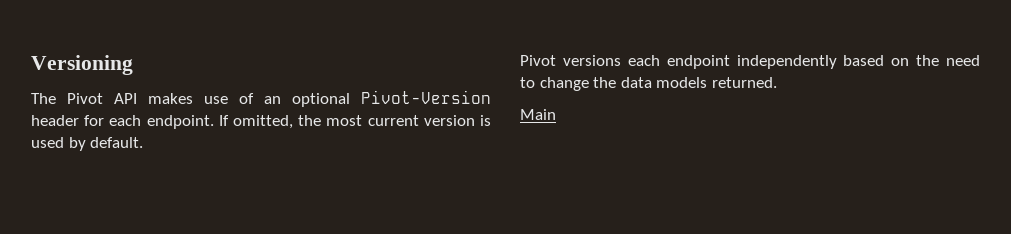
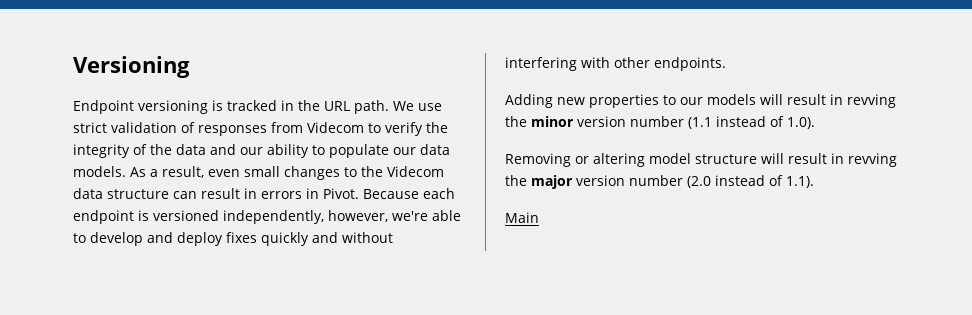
[31,90,491,107] [31,115,491,129] [31,137,144,151] [520,55,980,69] [520,77,777,91] The Pivot API makes use of an optional Pivot-Version header for each endpoint. If omitted, the most current version is used by default. // Pivot versions each endpoint independently based on the need to change the data models returned. -> [73,100,442,114] [73,122,448,136] [73,144,450,158] [73,166,444,180] [73,188,455,199] [73,210,461,224] [73,232,393,246] [505,57,726,71] [505,94,896,108] [505,116,815,129] [505,153,897,167] [505,175,814,189] Endpoint versioning is tracked in the URL path. We use strict validation of responses from Videcom to verify the integrity of the data and our ability to populate our data models. As a result, even small changes to the Videcom data structure can result in errors in Pivot. Because each endpoint is versioned independently, however, we're able to develop and deploy fixes quickly and without interfering with other endpoints. // Adding new properties to our models will result in revving the minor version number (1.1 instead of 1.0). // Removing or altering model structure will result in revving the major version number (2.0 instead of 1.1).

